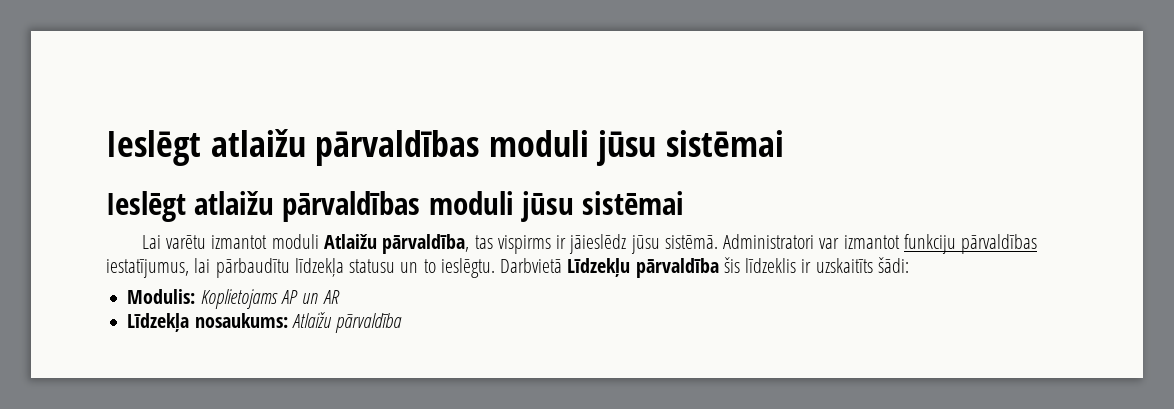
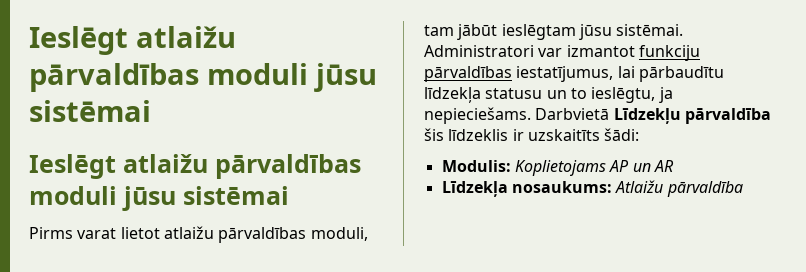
[141,234,718,254] Lai varētu izmantot moduli Atlaižu pārvaldība, tas vispirms ir jāieslēdz jūsu sistēmā. -> [29,226,368,243] [424,24,684,40] Pirms varat lietot atlaižu pārvaldības moduli, tam jābūt ieslēgtam jūsu sistēmai.
[440,258,495,278] ieslēgtu. -> [591,87,673,103] [424,107,531,124] ieslēgtu, ja nepieciešams.

